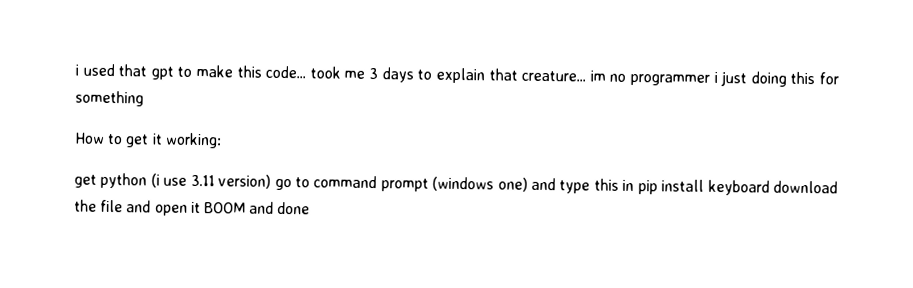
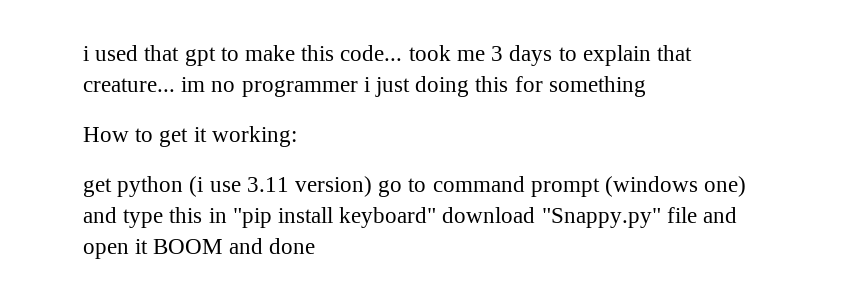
[637,179,839,196] [74,199,97,212] pip install keyboard download the -> [232,207,661,228] "pip install keyboard" download "Snappy.py"

